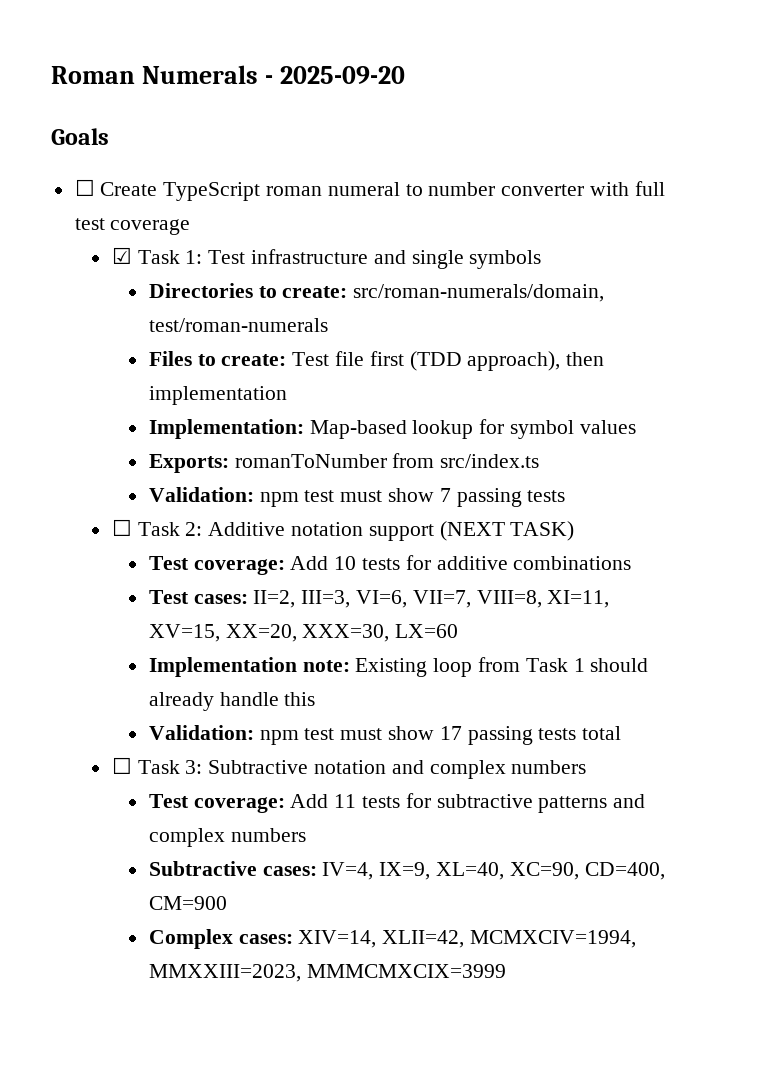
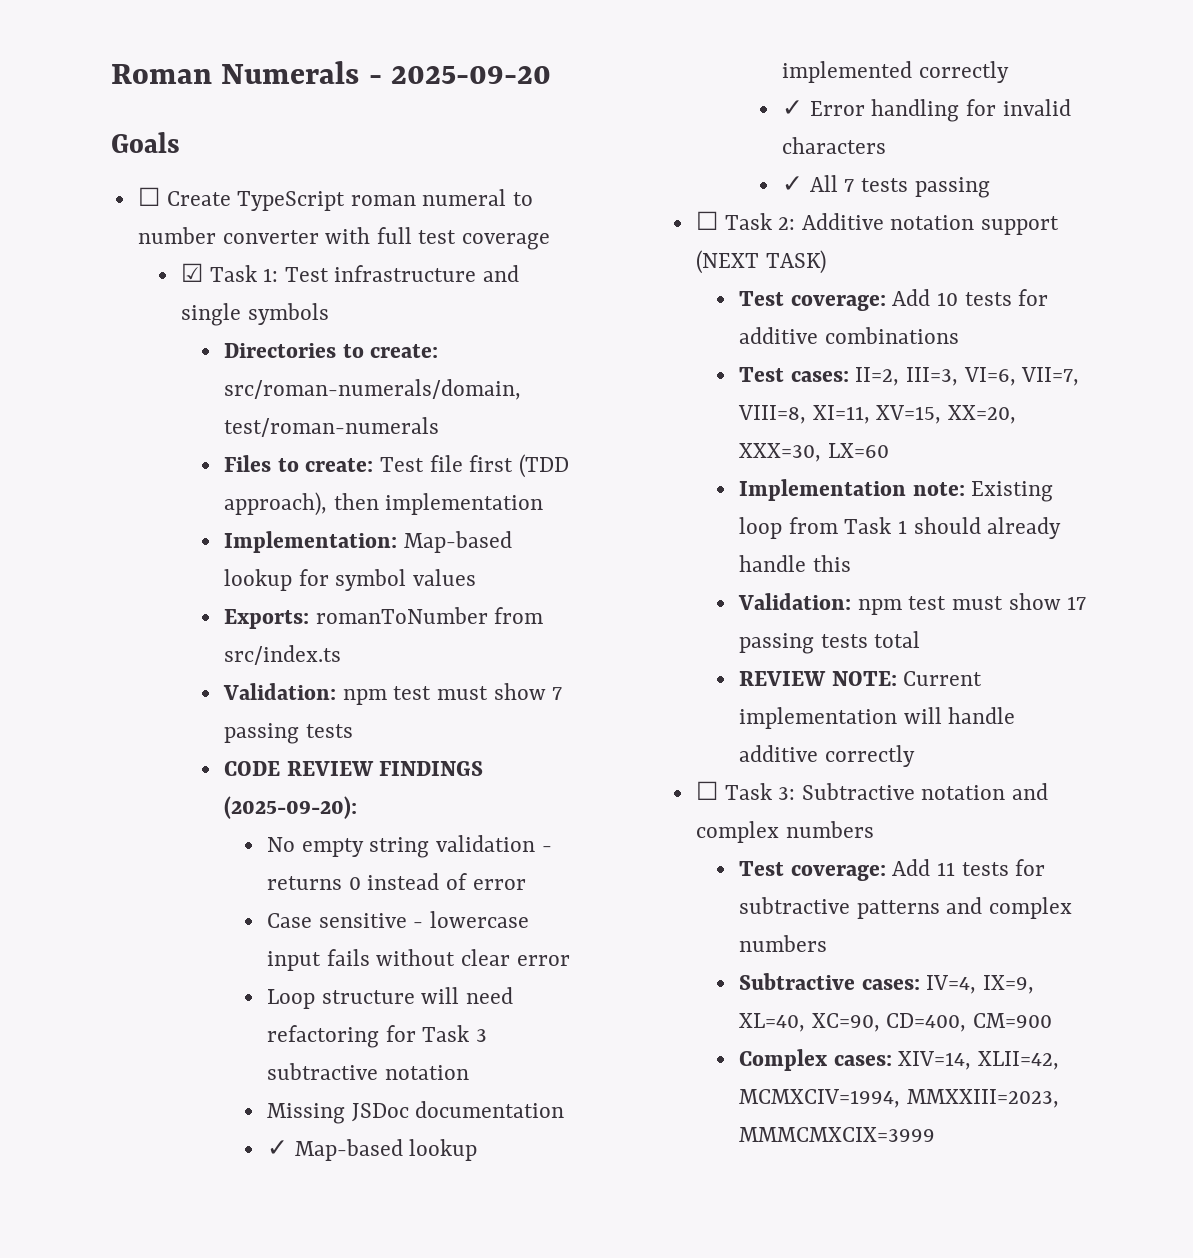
(566, 496) none -> [224,761,484,776] [224,796,358,819] [267,835,552,858] [267,873,526,890] [267,911,529,928] [267,949,570,971] [267,987,513,1009] [267,1025,487,1048] [267,1063,469,1080] [267,1101,565,1124] [267,1139,478,1161] [782,61,1009,83] [782,99,1071,122] [782,137,887,154] [782,175,990,198] // CODE REVIEW FINDINGS (2025-09-20): // No empty string validation - returns 0 instead of error // Case sensitive - lowercase input fails without clear error // Loop structure will need refactoring for Task 3 subtractive notation // Missing JSDoc documentation // ✓ Map-based lookup implemented correctly // ✓ Error handling for invalid characters // ✓ All 7 tests passing
(622, 733) none -> [739,671,983,686] [739,707,1016,729] [739,745,915,767] // REVIEW NOTE: Current implementation will handle additive correctly

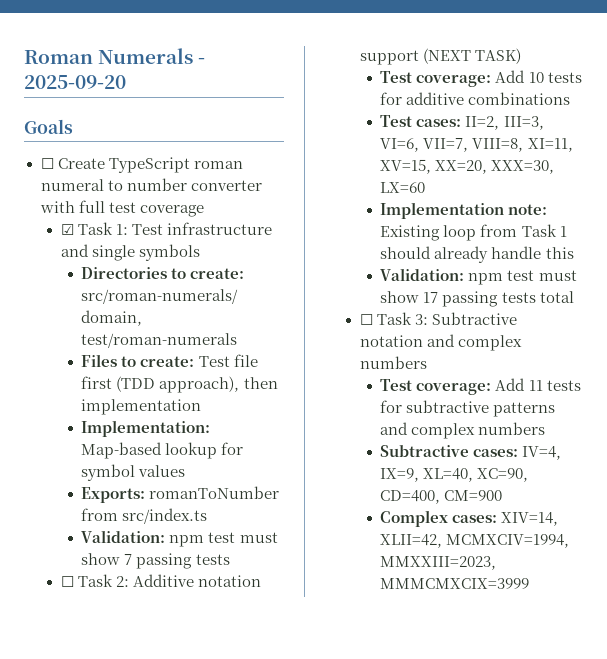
[224,761,484,776] [224,796,358,819] [267,835,552,858] [267,873,526,890] [267,911,529,928] [267,949,570,971] [267,987,513,1009] [267,1025,487,1048] [267,1063,469,1080] [267,1101,565,1124] [267,1139,478,1161] [782,61,1009,83] [782,99,1071,122] [782,137,887,154] [782,175,990,198] // CODE REVIEW FINDINGS (2025-09-20): // No empty string validation - returns 0 instead of error // Case sensitive - lowercase input fails without clear error // Loop structure will need refactoring for Task 3 subtractive notation // Missing JSDoc documentation // ✓ Map-based lookup implemented correctly // ✓ Error handling for invalid characters // ✓ All 7 tests passing -> (230, 559) none
[739,671,983,686] [739,707,1016,729] [739,745,915,767] // REVIEW NOTE: Current implementation will handle additive correctly -> (574, 297) none

